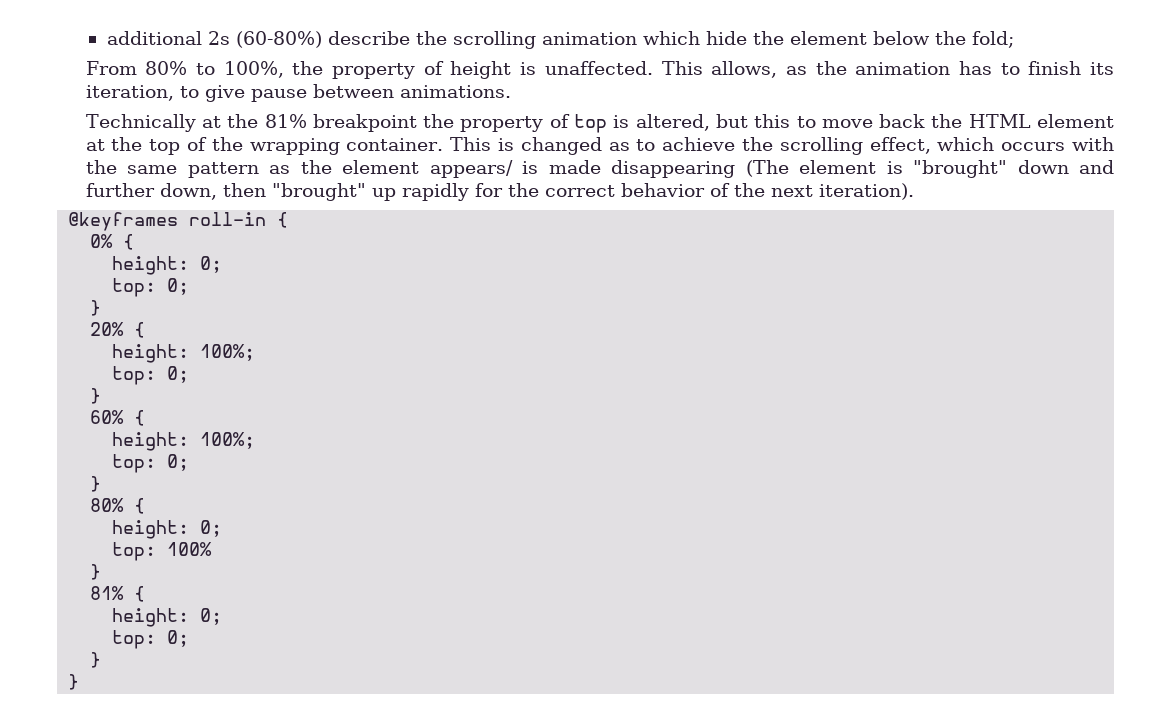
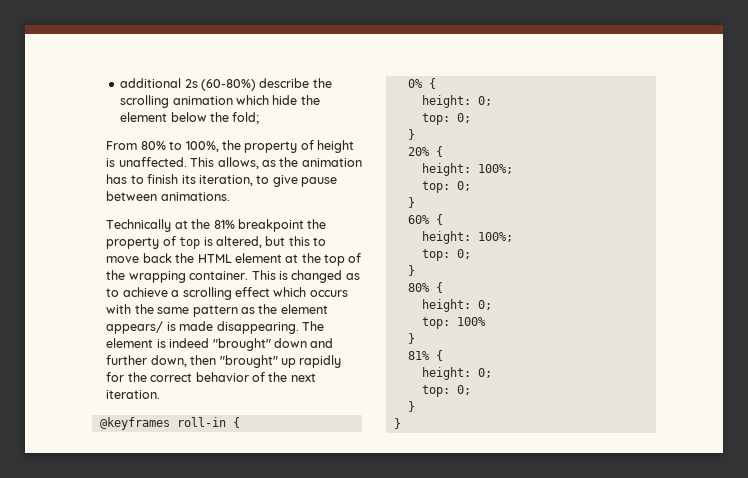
[742,137,931,155] the scrolling effect, -> [171,287,270,300] a scrolling effect
[611,160,789,178] disappearing (The -> [216,321,324,334] disappearing. The
(903, 167) none -> [169,338,210,348] indeed
[818,183,914,200] iteration). -> [106,390,161,399] iteration.

